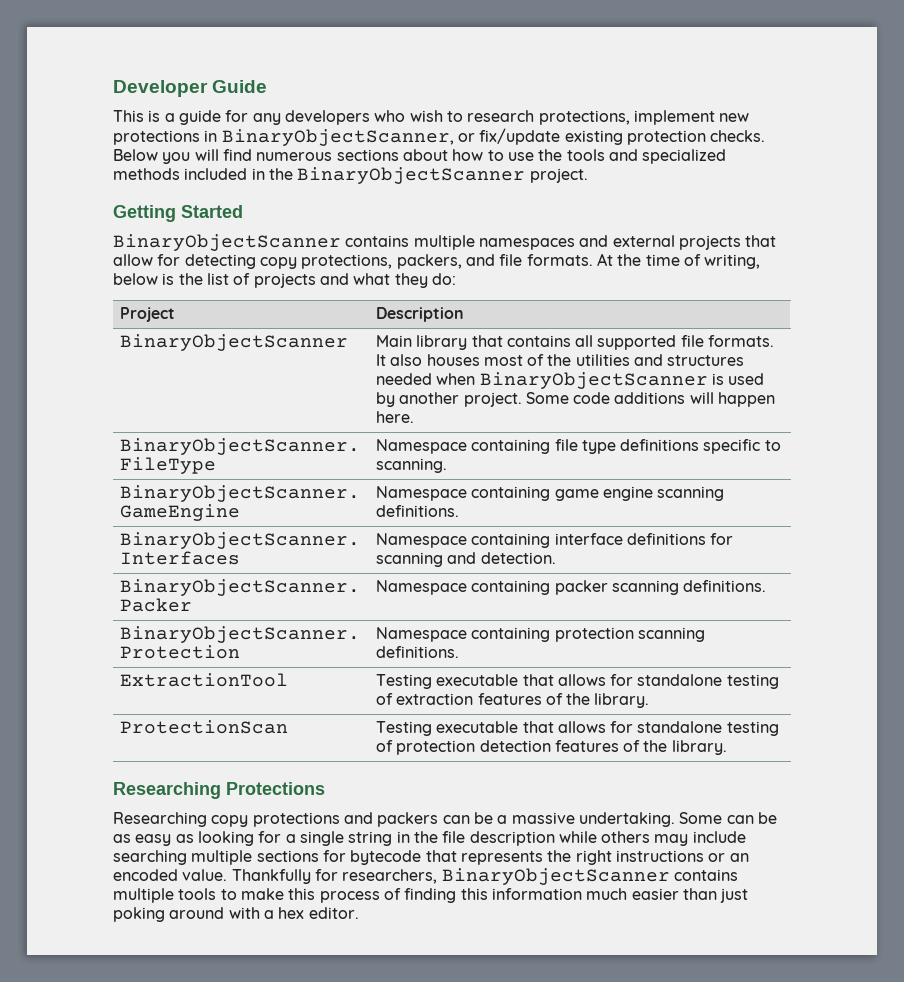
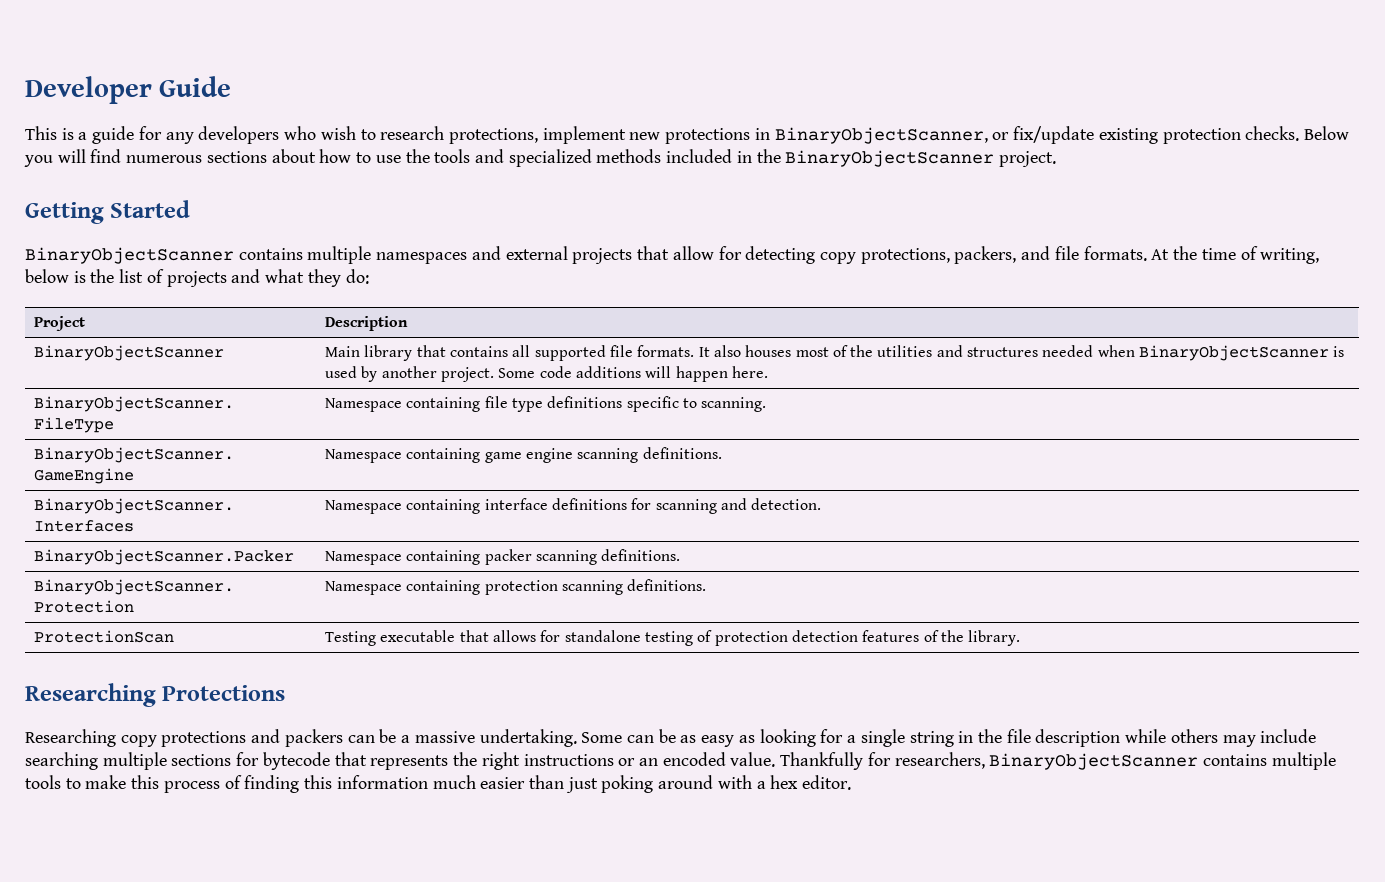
[119,673,288,687] [375,674,779,689] [375,693,650,708] // ExtractionTool | Testing executable that allows for standalone testing of extraction features of the library. -> (707, 585) none

